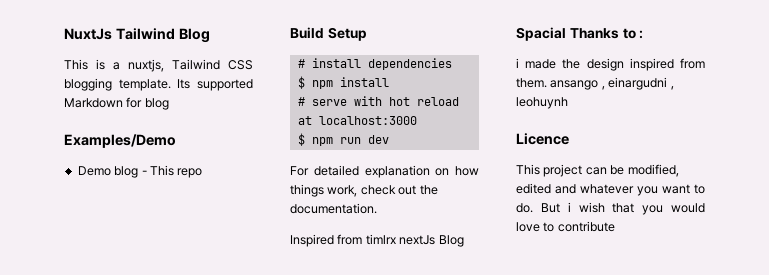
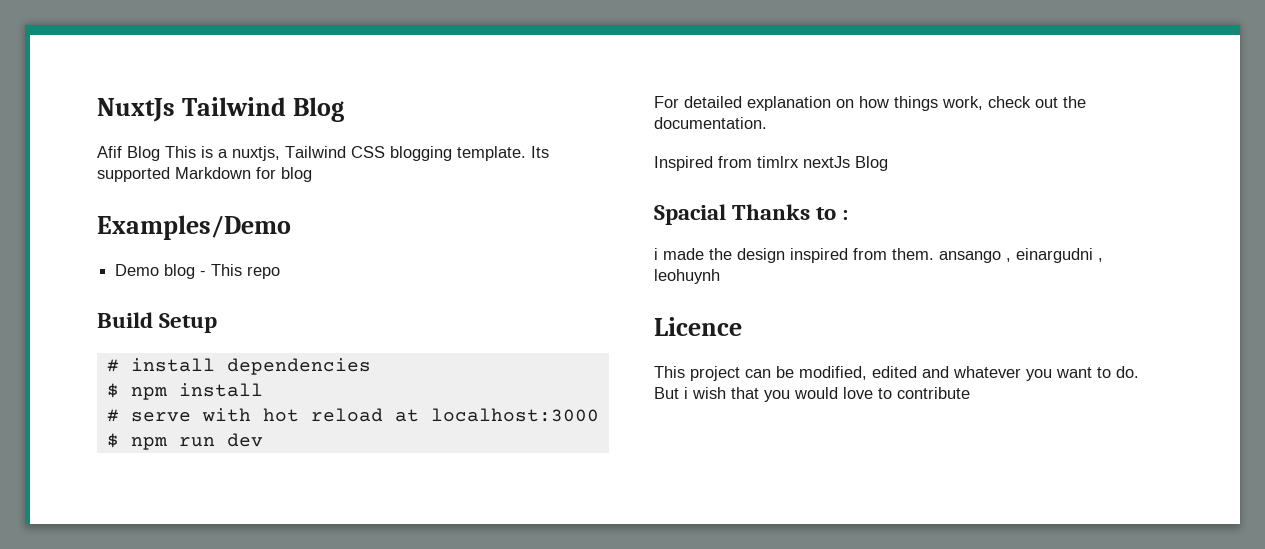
(210, 35) none -> [97,146,160,161] Afif Blog

